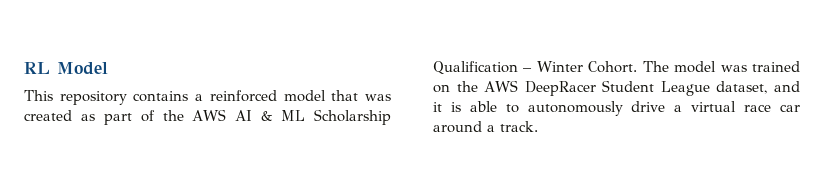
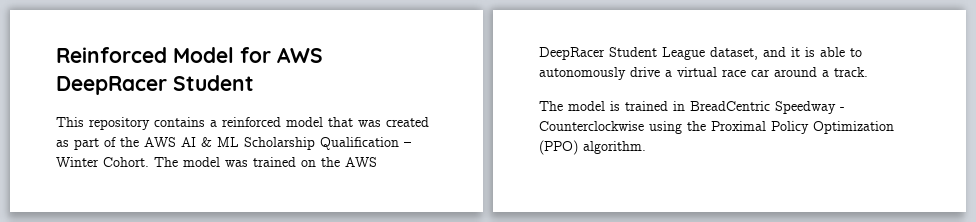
[24,62,50,74] RL -> [56,47,167,63] Reinforced
(108, 68) none -> [240,47,323,63] [56,75,254,95] for AWS DeepRacer Student
(538, 126) none -> [539,101,845,114] [539,121,894,134] [539,140,646,155] // The model is trained in BreadCentric Speedway - Counterclockwise using the Proximal Policy Optimization (PPO) algorithm.

